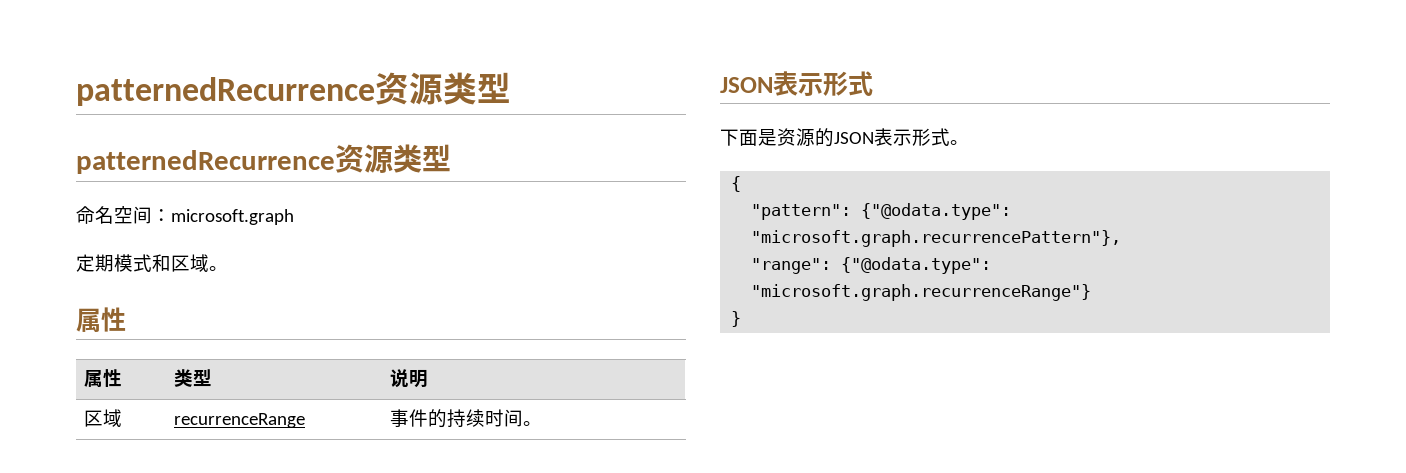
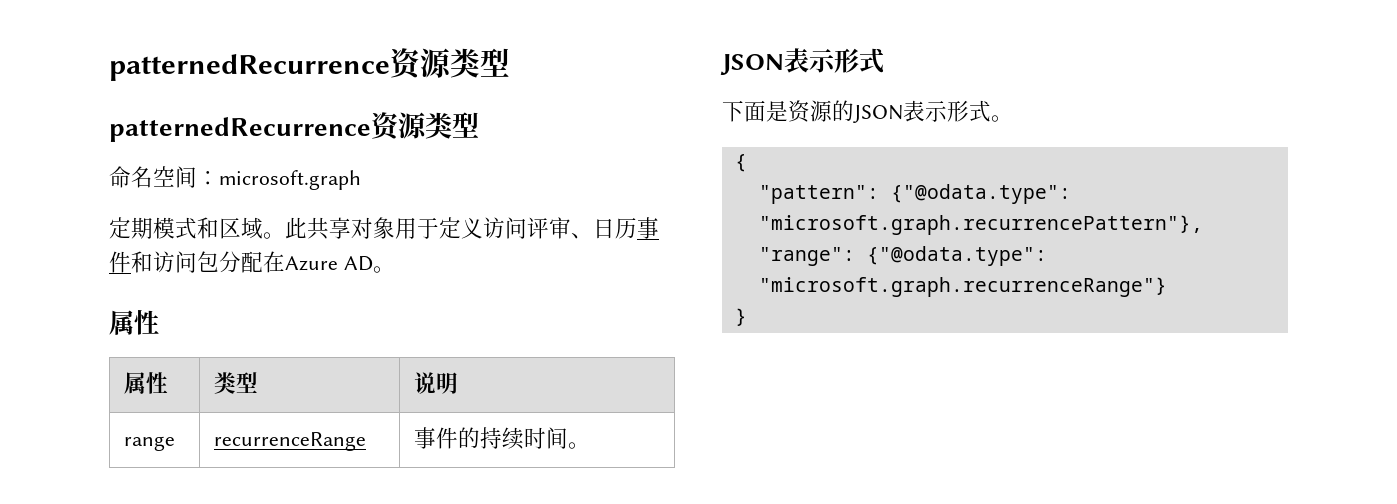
(228, 268) none -> [285,217,659,240] [109,251,395,273] 此共享对象用于定义访问评审、日历事件和访问包分配在Azure AD。
[84,409,123,427] 区域 -> [124,436,176,451] range

